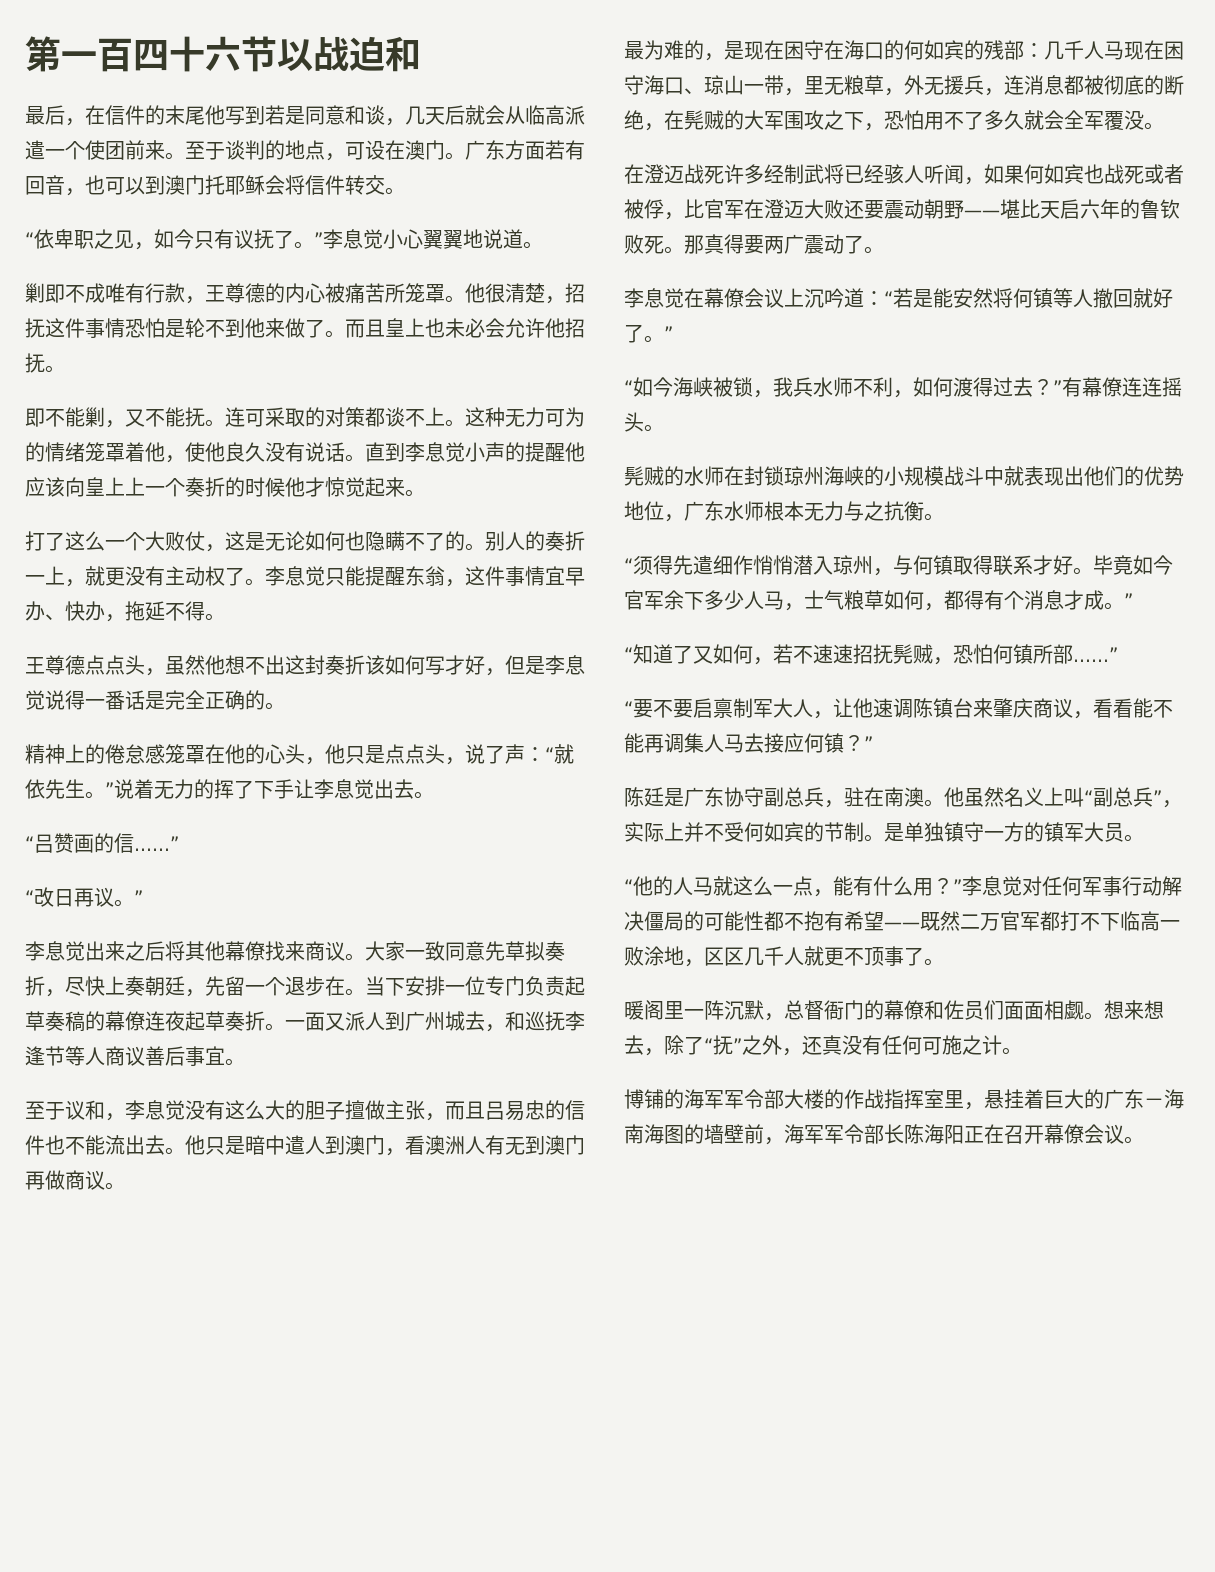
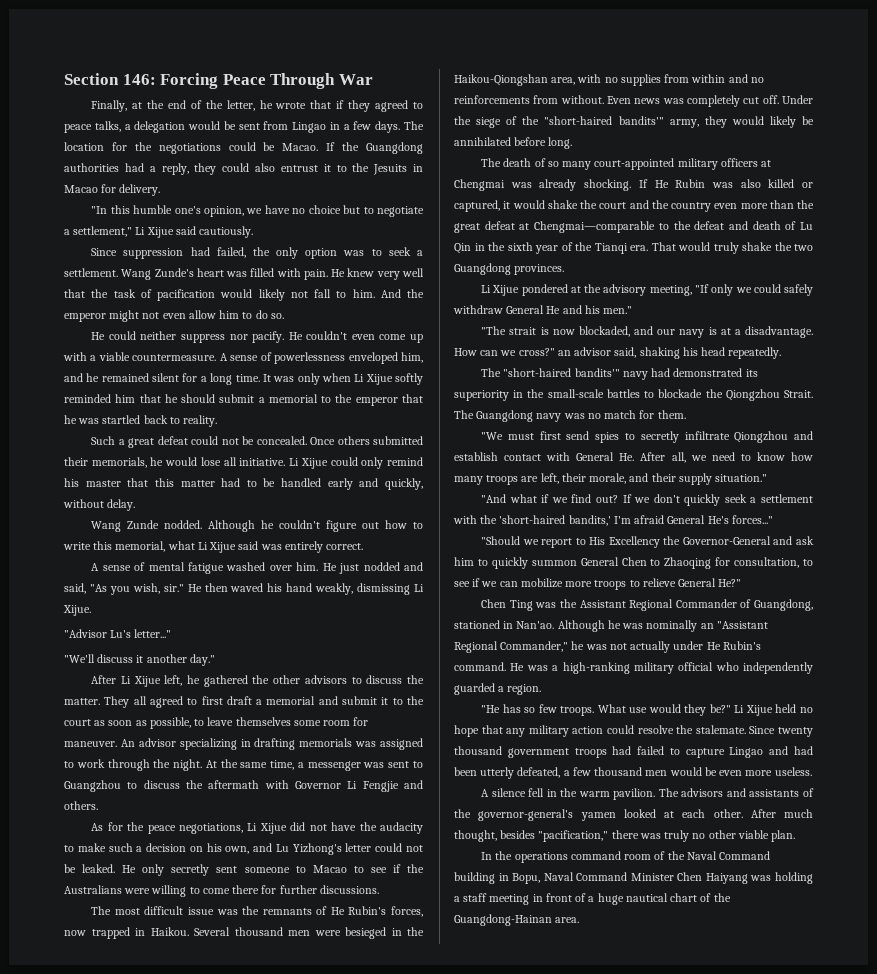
[25,36,421,72] [25,105,585,126] [25,140,585,161] [25,175,405,196] [25,229,543,250] [25,283,585,304] [25,318,585,338] [25,353,65,373] [25,407,585,428] [25,442,585,463] [25,477,425,497] [25,531,585,552] [25,566,585,587] [25,601,225,622] [25,655,585,676] [25,690,285,710] [25,744,574,765] [25,779,434,799] [25,833,179,853] [25,887,143,907] [25,941,565,961] [25,976,585,997] [25,1011,585,1032] [25,1046,245,1066] [25,1100,585,1121] [25,1135,585,1156] [25,1170,125,1190] [624,40,1184,61] [624,75,1184,96] [624,110,1164,131] [624,164,1184,185] [624,199,1180,220] [624,234,884,254] [624,288,1173,309] [624,324,673,343] [624,377,1182,398] [624,412,664,432] [624,466,1184,487] [624,501,944,522] [624,555,1173,576] [624,590,1133,611] [624,644,1118,665] [624,698,1173,719] [624,733,873,753] [624,787,1182,808] [624,822,1144,842] [624,876,1182,897] [624,911,1180,931] [624,946,944,967] [624,1000,1164,1021] [624,1035,1022,1056] [624,1089,1184,1110] [624,1124,1144,1145] 第一百四十六节以战迫和 // 最后，在信件的末尾他写到若是同意和谈，几天后就会从临高派遣一个使团前来。至于谈判的地点，可设在澳门。广东方面若有回音，也可以到澳门托耶稣会将信件转交。 // “依卑职之见，如今只有议抚了。”李息觉小心翼翼地说道。 // 剿即不成唯有行款，王尊德的内心被痛苦所笼罩。他很清楚，招抚这件事情恐怕是轮不到他来做了。而且皇上也未必会允许他招抚。 // 即不能剿，又不能抚。连可采取的对策都谈不上。这种无力可为的情绪笼罩着他，使他良久没有说话。直到李息觉小声的提醒他应该向皇上上一个奏折的时候他才惊觉起来。 // 打了这么一个大败仗，这是无论如何也隐瞒不了的。别人的奏折一上，就更没有主动权了。李息觉只能提醒东翁，这件事情宜早办、快办，拖延不得。 // 王尊德点点头，虽然他想不出这封奏折该如何写才好，但是李息觉说得一番话是完全正确的。 // 精神上的倦怠感笼罩在他的心头，他只是点点头，说了声：“就依先生。”说着无力的挥了下手让李息觉出去。 // “吕赞画的信……” // “改日再议。” // 李息觉出来之后将其他幕僚找来商议。大家一致同意先草拟奏折，尽快上奏朝廷，先留一个退步在。当下安排一位专门负责起草奏稿的幕僚连夜起草奏折。一面又派人到广州城去，和巡抚李逢节等人商议善后事宜。 // 至于议和，李息觉没有这么大的胆子擅做主张，而且吕易忠的信件也不能流出去。他只是暗中遣人到澳门，看澳洲人有无到澳门再做商议。 // 最为难的，是现在困守在海口的何如宾的残部：几千人马现在困守海口、琼山一带，里无粮草，外无援兵，连消息都被彻底的断绝，在髡贼的大军围攻之下，恐怕用不了多久就会全军覆没。 // 在澄迈战死许多经制武将已经骇人听闻，如果何如宾也战死或者被俘，比官军在澄迈大败还要震动朝野——堪比天启六年的鲁钦败死。那真得要两广震动了。 // 李息觉在幕僚会议上沉吟道：“若是能安然将何镇等人撤回就好了。” // “如今海峡被锁，我兵水师不利，如何渡得过去？”有幕僚连连摇头。 // 髡贼的水师在封锁琼州海峡的小规模战斗中就表现出他们的优势地位，广东水师根本无力与之抗衡。 // “须得先遣细作悄悄潜入琼州，与何镇取得联系才好。毕竟如今官军余下多少人马，士气粮草如何，都得有个消息才成。” // “知道了又如何，若不速速招抚髡贼，恐怕何镇所部……” // “要不要启禀制军大人，让他速调陈镇台来肇庆商议，看看能不能再调集人马去接应何镇？” // 陈廷是广东协守副总兵，驻在南澳。他虽然名义上叫“副总兵”，实际上并不受何如宾的节制。是单独镇守一方的镇军大员。 // “他的人马就这么一点，能有什么用？”李息觉对任何军事行动解决僵局的可能性都不抱有希望——既然二万官军都打不下临高一败涂地，区区几千人就更不顶事了。 // 暖阁里一阵沉默，总督衙门的幕僚和佐员们面面相觑。想来想去，除了“抚”之外，还真没有任何可施之计。 // 博铺的海军军令部大楼的作战指挥室里，悬挂着巨大的广东－海南海图的墙壁前，海军军令部长陈海阳正在召开幕僚会议。 -> [64,73,373,89] [91,100,423,112] [64,121,425,133] [64,142,424,154] [64,163,423,175] [64,184,161,196] [91,205,425,217] [64,226,254,238] [91,247,424,259] [64,268,424,280] [64,289,424,301] [64,310,284,322] [91,331,423,343] [63,352,423,364] [64,373,423,385] [64,394,423,406] [64,415,218,427] [91,436,423,448] [64,457,423,469] [64,478,423,490] [63,499,136,511] [91,520,423,532] [63,541,364,553] [91,562,424,574] [64,583,424,595] [63,605,91,616] [64,629,172,638] [64,654,215,666] [91,675,424,687] [64,696,425,708] [64,717,369,729] [64,738,423,750] [64,759,424,771] [64,780,423,792] [64,801,98,810] [91,822,424,834] [64,843,424,855] [64,864,424,876] [64,885,379,897] [91,906,423,917] [64,927,424,939] [454,74,764,86] [454,95,813,107] [454,116,814,128] [454,137,573,149] [481,158,772,170] [454,179,813,191] [454,200,814,212] [454,221,813,233] [454,242,813,254] [454,263,565,275] [481,284,813,296] [453,305,633,314] [481,326,813,338] [454,347,782,359] [481,368,758,380] [454,389,813,401] [454,410,686,422] [481,431,813,443] [454,452,813,463] [454,473,768,485] [481,494,813,506] [453,515,773,526] [481,536,814,548] [454,557,813,569] [454,578,742,590] [481,599,813,611] [454,620,768,632] [454,641,761,653] [454,662,813,674] [454,683,542,695] [481,704,813,716] [454,725,813,737] [454,746,813,758] [454,767,812,779] [481,788,814,800] [454,809,813,821] [454,830,796,842] [481,851,771,863] [454,872,813,884] [454,893,731,905] [454,914,580,926] Section 146: Forcing Peace Through War // Finally, at the end of the letter, he wrote that if they agreed to peace talks, a delegation would be sent from Lingao in a few days. The location for the negotiations could be Macao. If the Guangdong authorities had a reply, they could also entrust it to the Jesuits in Macao for delivery. // "In this humble one's opinion, we have no choice but to negotiate a settlement," Li Xijue said cautiously. // Since suppression had failed, the only option was to seek a settlement. Wang Zunde's heart was filled with pain. He knew very well that the task of pacification would likely not fall to him. And the emperor might not even allow him to do so. // He could neither suppress nor pacify. He couldn't even come up with a viable countermeasure. A sense of powerlessness enveloped him, and he remained silent for a long time. It was only when Li Xijue softly reminded him that he should submit a memorial to the emperor that he was startled back to reality. // Such a great defeat could not be concealed. Once others submitted their memorials, he would lose all initiative. Li Xijue could only remind his master that this matter had to be handled early and quickly, without delay. // Wang Zunde nodded. Although he couldn't figure out how to write this memorial, what Li Xijue said was entirely correct. // A sense of mental fatigue washed over him. He just nodded and said, "As you wish, sir." He then waved his hand weakly, dismissing Li Xijue. // "Advisor Lu's letter..." // "We'll discuss it another day." // After Li Xijue left, he gathered the other advisors to discuss the matter. They all agreed to first draft a memorial and submit it to the court as soon as possible, to leave themselves some room for maneuver. An advisor specializing in drafting memorials was assigned to work through the night. At the same time, a messenger was sent to Guangzhou to discuss the aftermath with Governor Li Fengjie and others. // As for the peace negotiations, Li Xijue did not have the audacity to make such a decision on his own, and Lu Yizhong's letter could not be leaked. He only secretly sent someone to Macao to see if the Australians were willing to come there for further discussions. // The most difficult issue was the remnants of He Rubin's forces, now trapped in Haikou. Several thousand men were besieged in the Haikou-Qiongshan area, with no supplies from within and no reinforcements from without. Even news was completely cut off. Under the siege of the "short-haired bandits'" army, they would likely be annihilated before long. // The death of so many court-appointed military officers at Chengmai was already shocking. If He Rubin was also killed or captured, it would shake the court and the country even more than the great defeat at Chengmai—comparable to the defeat and death of Lu Qin in the sixth year of the Tianqi era. That would truly shake the two Guangdong provinces. // Li Xijue pondered at the advisory meeting, "If only we could safely withdraw General He and his men." // "The strait is now blockaded, and our navy is at a disadvantage. How can we cross?" an advisor said, shaking his head repeatedly. // The "short-haired bandits'" navy had demonstrated its superiority in the small-scale battles to blockade the Qiongzhou Strait. The Guangdong navy was no match for them. // "We must first send spies to secretly infiltrate Qiongzhou and establish contact with General He. After all, we need to know how many troops are left, their morale, and their supply situation." // "And what if we find out? If we don't quickly seek a settlement with the 'short-haired bandits,' I'm afraid General He's forces..." // "Should we report to His Excellency the Governor-General and ask him to quickly summon General Chen to Zhaoqing for consultation, to see if we can mobilize more troops to relieve General He?" // Chen Ting was the Assistant Regional Commander of Guangdong, stationed in Nan'ao. Although he was nominally an "Assistant Regional Commander," he was not actually under He Rubin's command. He was a high-ranking military official who independently guarded a region. // "He has so few troops. What use would they be?" Li Xijue held no hope that any military action could resolve the stalemate. Since twenty thousand government troops had failed to capture Lingao and had been utterly defeated, a few thousand men would be even more useless. // A silence fell in the warm pavilion. The advisors and assistants of the governor-general's yamen looked at each other. After much thought, besides "pacification," there was truly no other viable plan. // In the operations command room of the Naval Command building in Bopu, Naval Command Minister Chen Haiyang was holding a staff meeting in front of a huge nautical chart of the Guangdong-Hainan area.

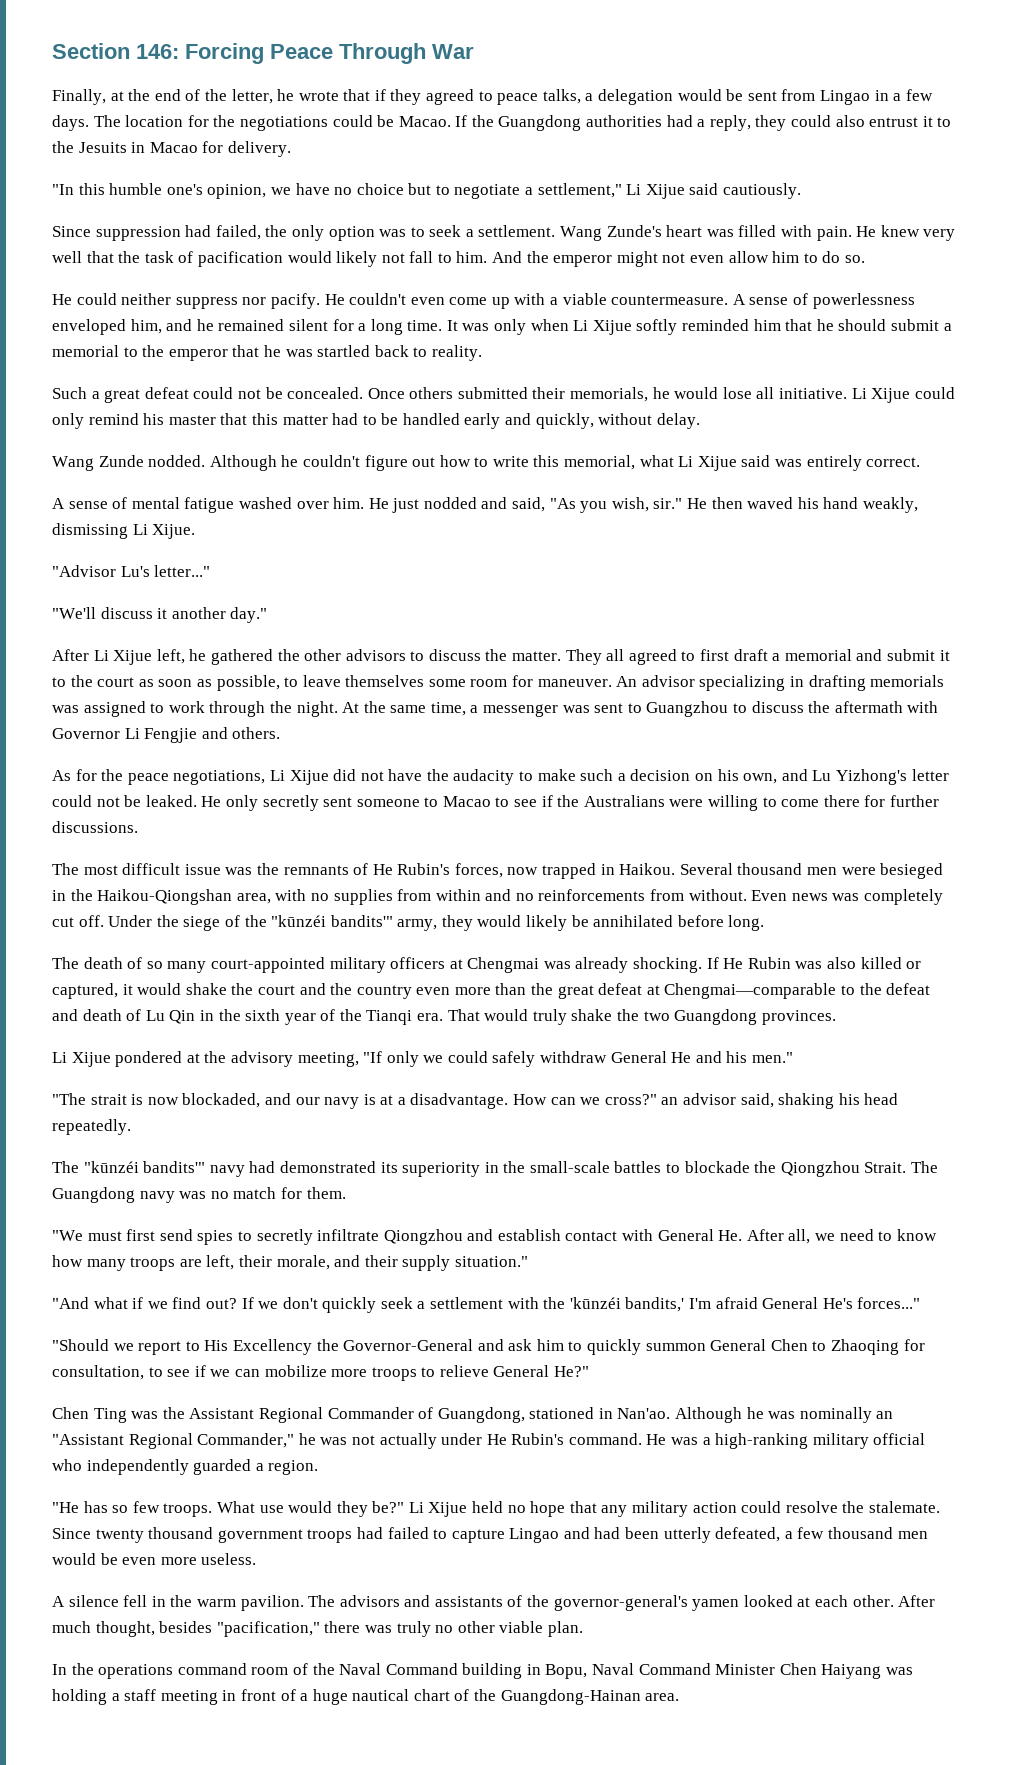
[544,116,613,125] "short-haired -> [271,915,327,927] "kūnzéi
[503,368,572,377] "short-haired -> [83,1161,139,1173] "kūnzéi
[499,515,566,524] 'short-haired -> [569,1297,621,1309] 'kūnzéi

